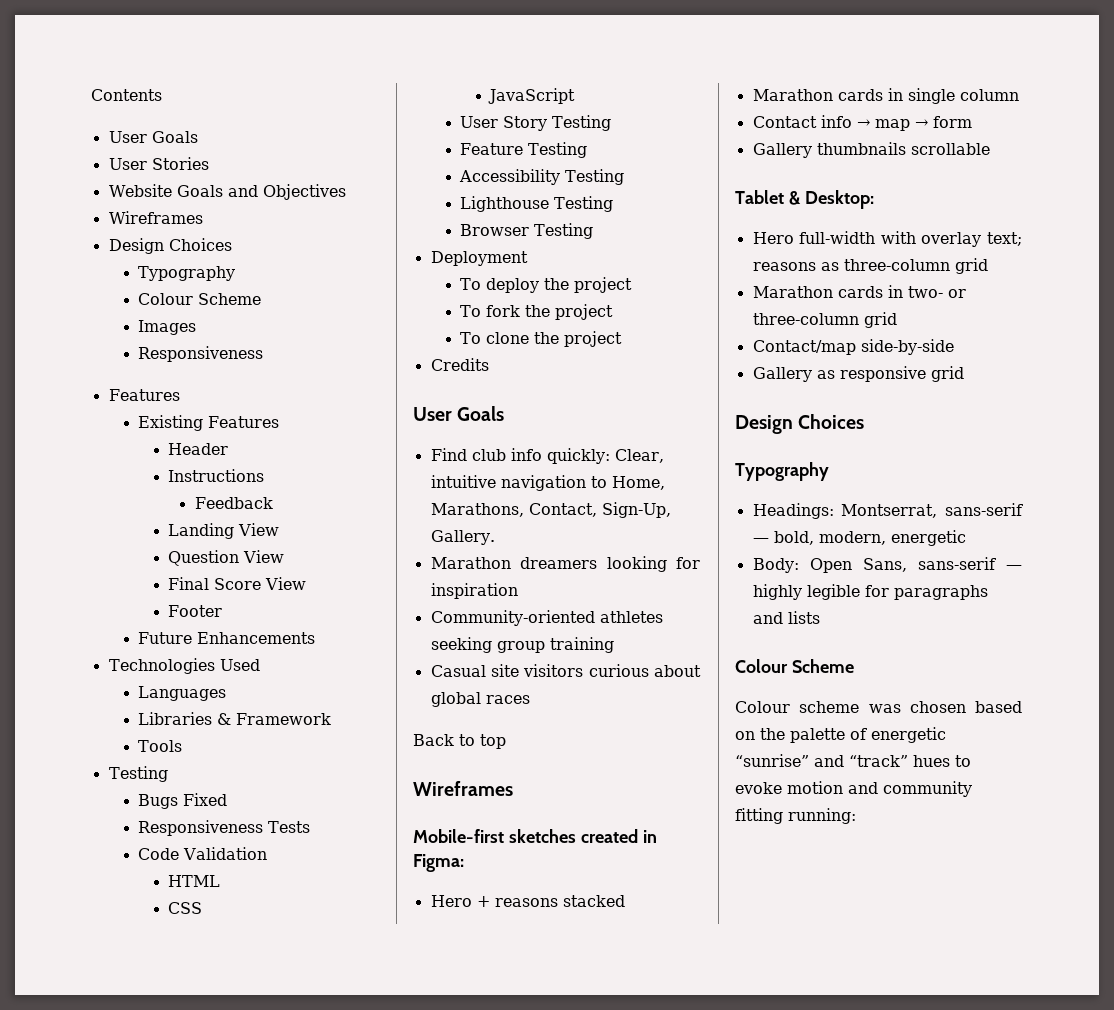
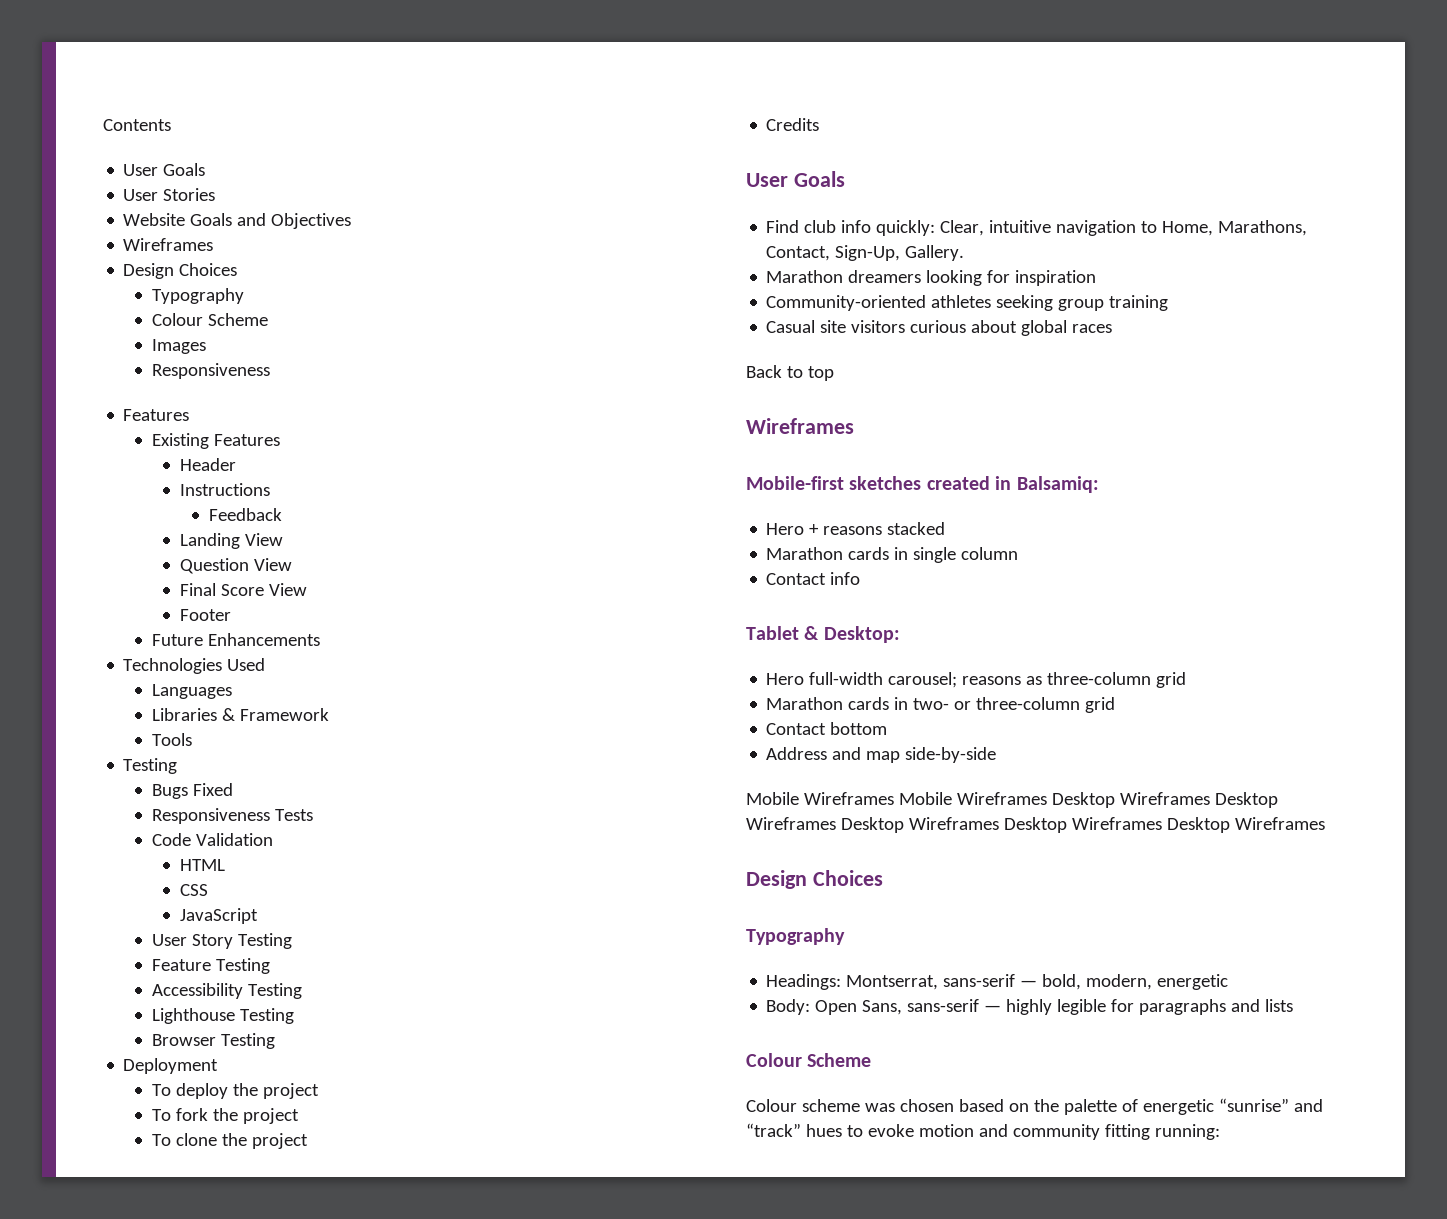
[413,854,464,872] Figma: -> [1016,476,1099,493] Balsamiq:
[856,116,972,131] [752,142,990,158] → map → form // Gallery thumbnails scrollable -> (861, 578) none
[880,231,1022,247] with overlay text; -> [888,672,958,688] carousel;
[752,339,954,355] [752,366,964,382] Contact/map side-by-side // Gallery as responsive grid -> [766,722,888,735] [766,747,997,763] [746,792,1278,808] [746,817,1325,833] Contact bottom // Address and map side-by-side // Mobile Wireframes Mobile Wireframes Desktop Wireframes Desktop Wireframes Desktop Wireframes Desktop Wireframes Desktop Wireframes

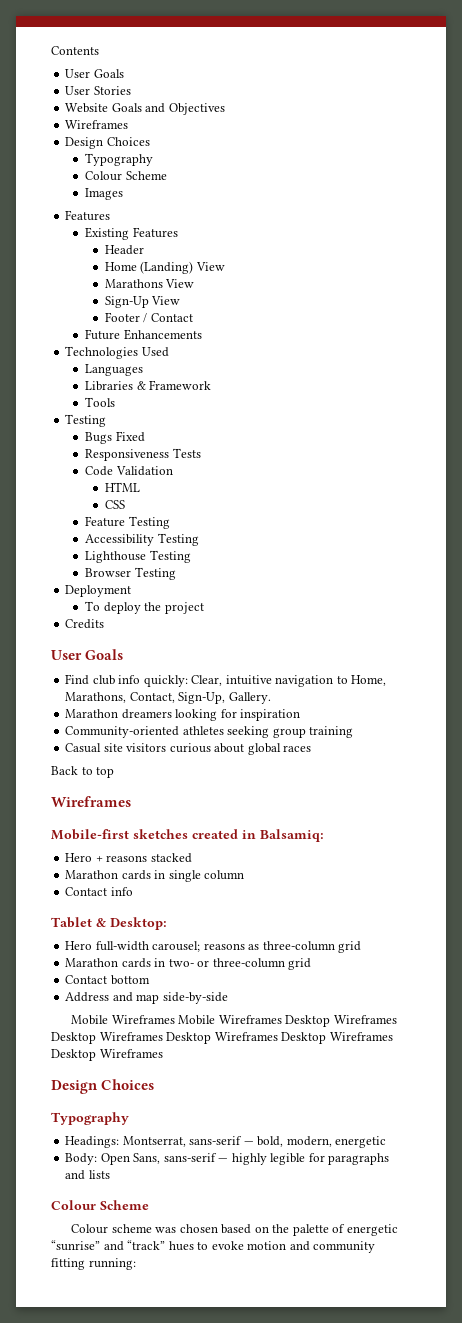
[151,363,270,379] // Responsiveness -> (124, 194) none
[180,483,271,496] [208,508,282,521] [180,533,284,549] [180,558,293,574] [180,583,265,596] Instructions // Feedback // Landing View // Question View // Final Score -> [104,261,225,274] [104,279,195,288] [104,296,149,308] Home (Landing) View // Marathons View // Sign-Up
(232, 615) none -> [143,313,193,323] / Contact
[180,908,259,924] [151,933,292,949] // JavaScript // User Story Testing -> (125, 504) none
[151,1108,299,1124] [151,1133,308,1149] // To fork the project // To clone the project -> (204, 608) none

